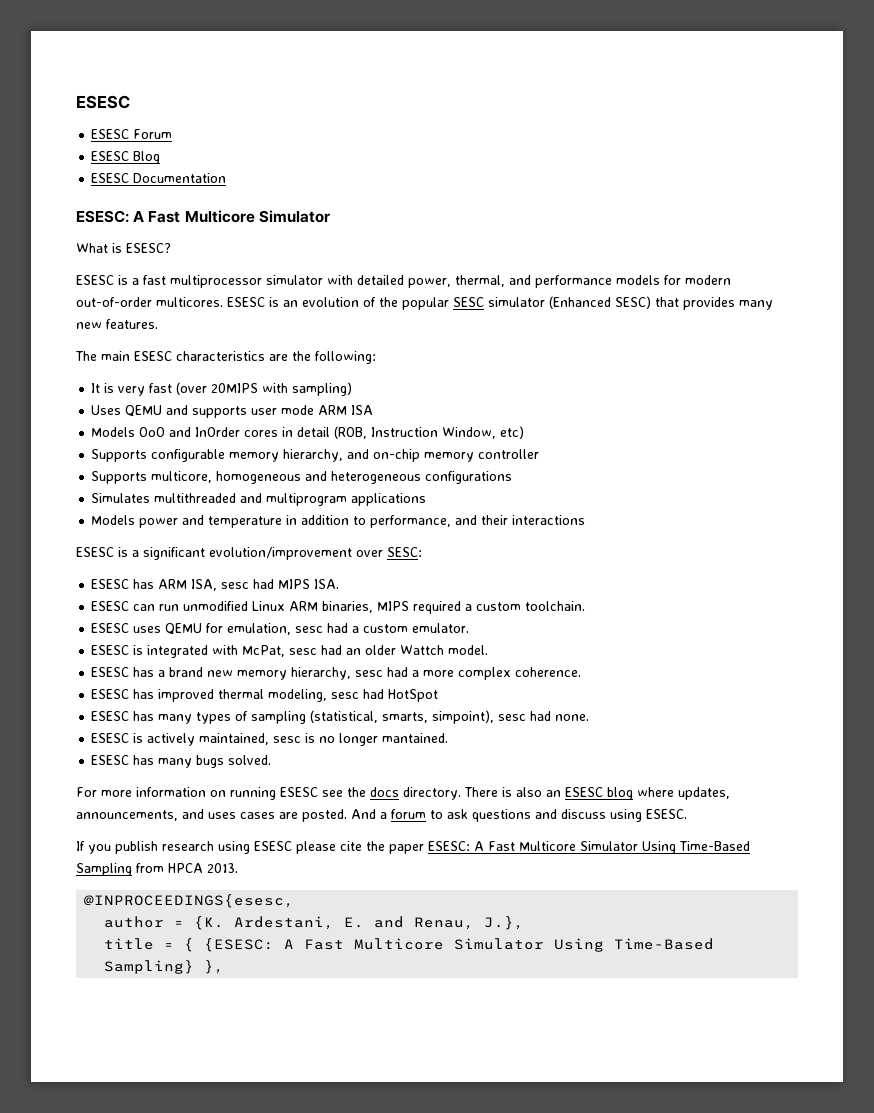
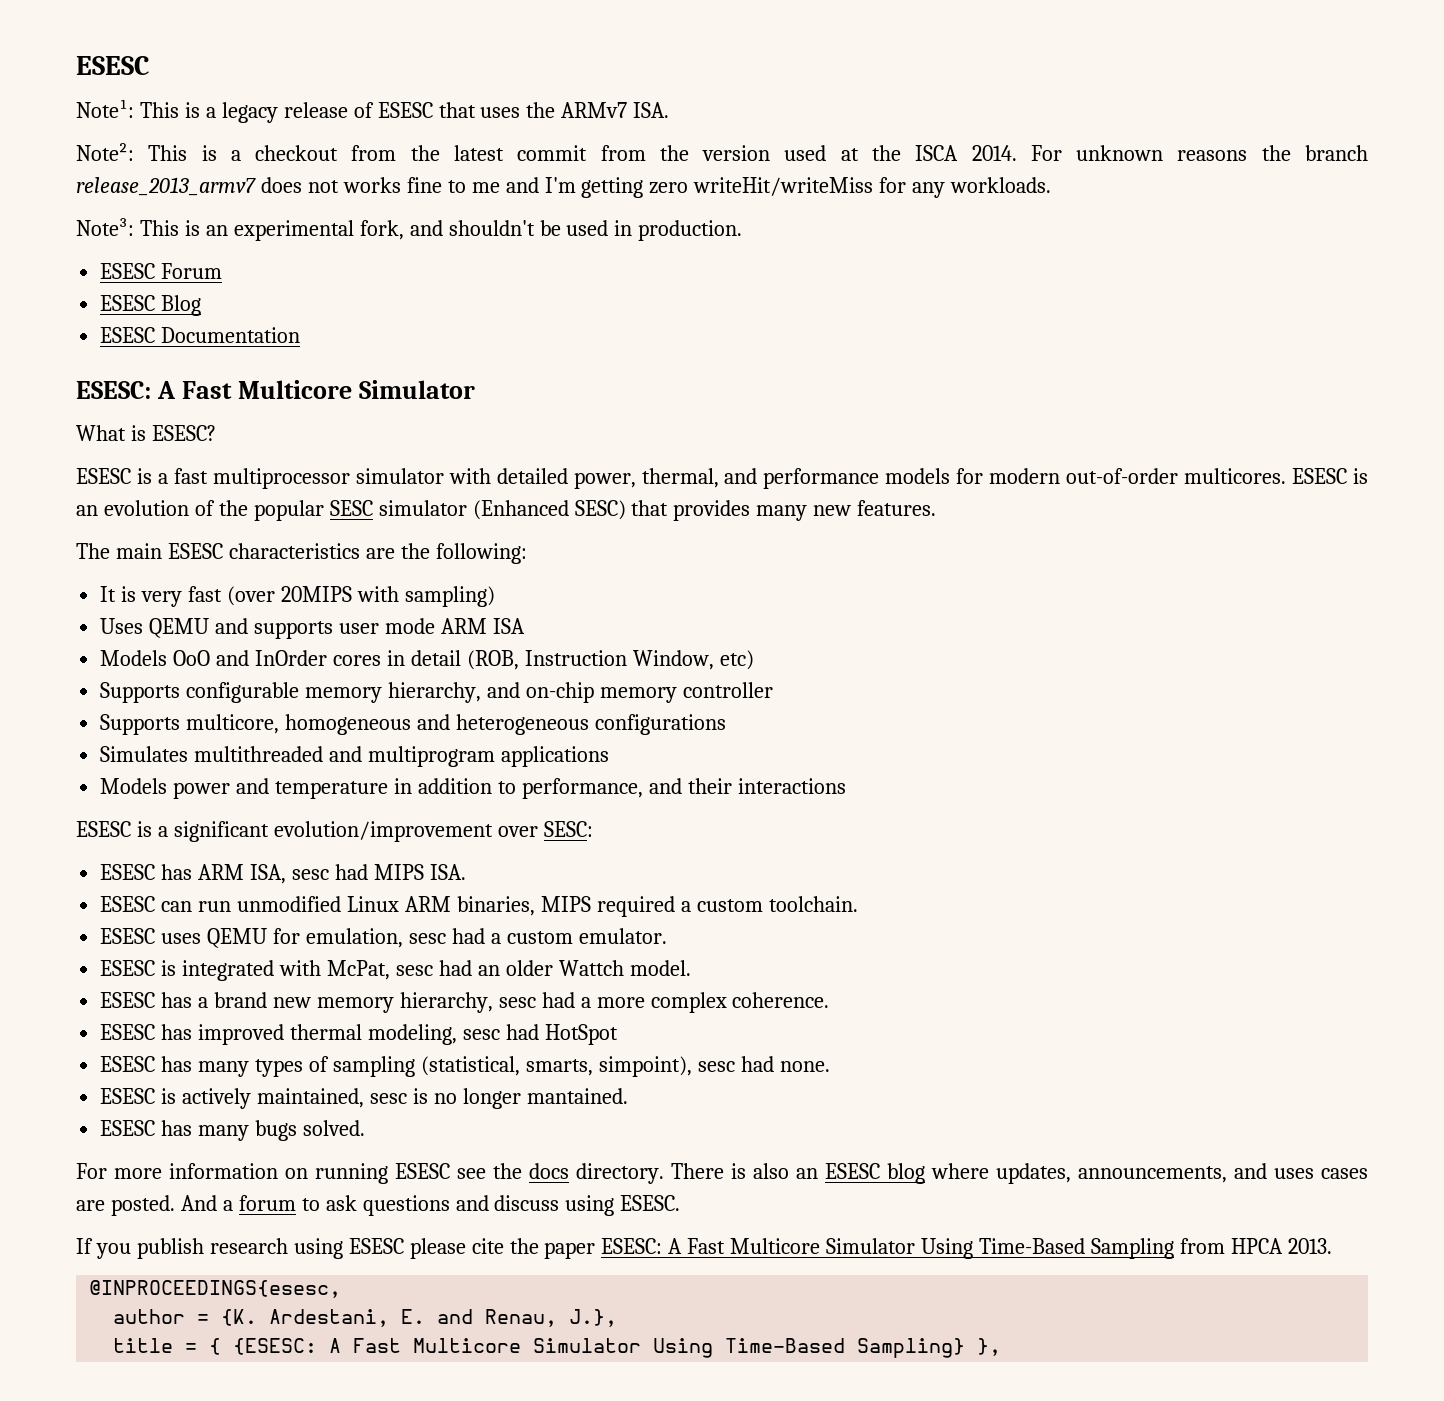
[76,95,130,109] ESESC -> [76,56,149,75] [76,99,670,123] [76,143,1369,161] [76,177,1052,198] [76,218,743,241] ESESC // Note¹: This is a legacy release of ESESC that uses the ARMv7 ISA. // Note²: This is a checkout from the latest commit from the version used at the ISCA 2014. For unknown reasons the branch release_2013_armv7 does not works fine to me and I'm getting zero writeHit/writeMiss for any workloads. // Note³: This is an experimental fork, and shouldn't be used in production.

